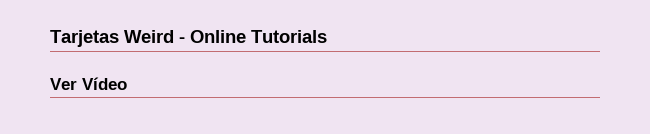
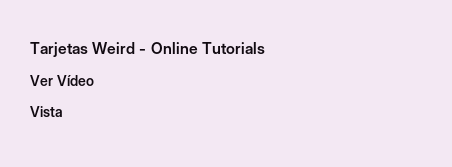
(127, 83) none -> [30,106,63,117] // Vista

